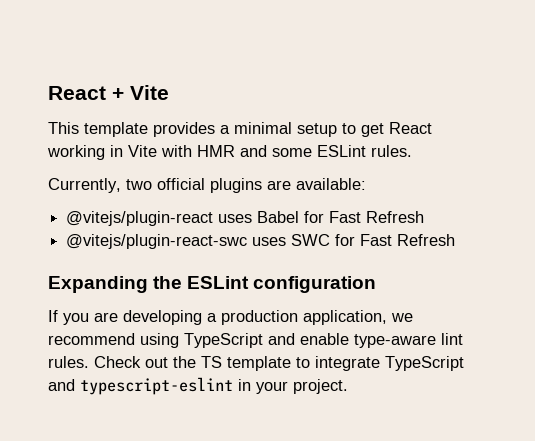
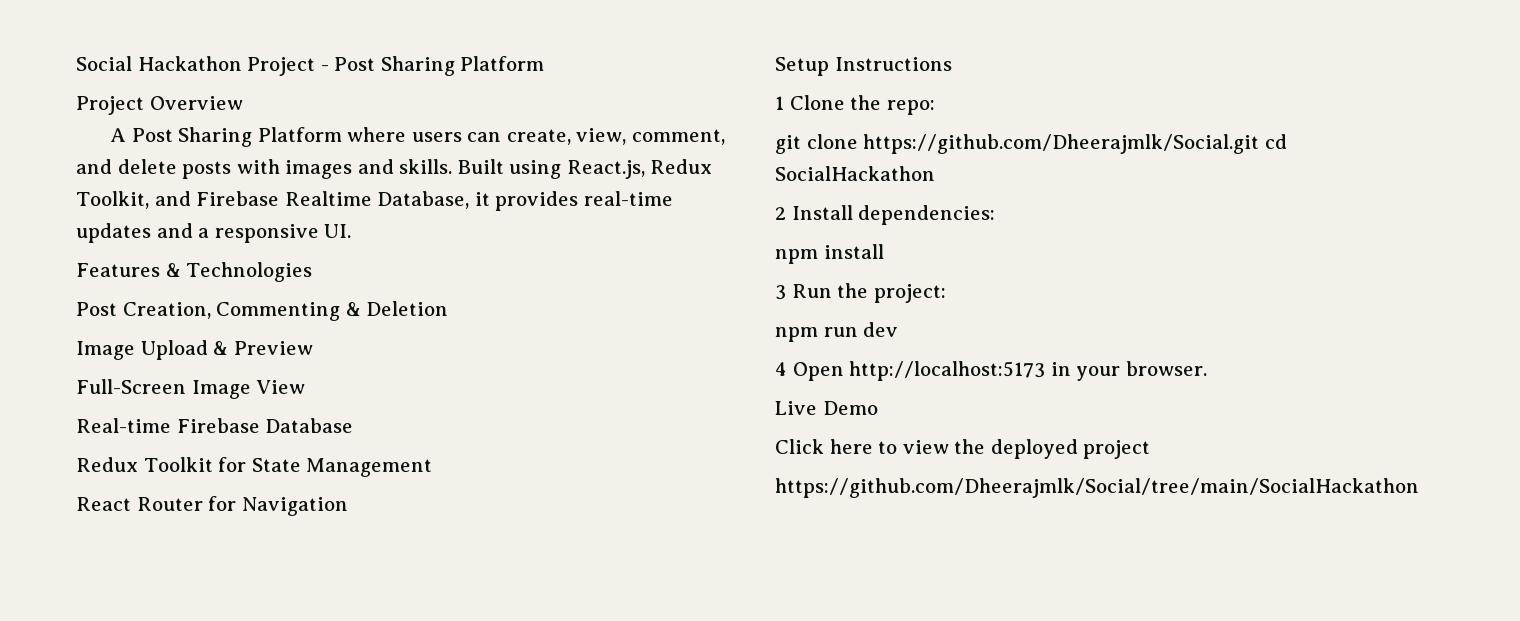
[48,85,169,100] [48,122,432,137] [47,145,412,160] [48,178,366,193] [66,211,425,226] [66,234,456,249] [48,276,377,293] [48,310,413,325] [48,333,463,348] [48,356,464,371] [48,377,348,395] React + Vite // This template provides a minimal setup to get React working in Vite with HMR and some ESLint rules. // Currently, two official plugins are available: // @vitejs/plugin-react uses Babel for Fast Refresh // @vitejs/plugin-react-swc uses SWC for Fast Refresh // Expanding the ESLint configuration // If you are developing a production application, we recommend using TypeScript and enable type-aware lint rules. Check out the TS template to integrate TypeScript and typescript-eslint in your project. -> [76,56,545,76] [76,96,243,115] [109,127,725,147] [76,159,713,179] [76,191,673,211] [76,223,352,243] [76,262,313,282] [76,301,449,321] [76,340,313,360] [76,379,306,399] [76,418,354,433] [76,457,433,477] [76,496,348,516] [775,57,952,76] [775,95,935,115] [775,134,1287,154] [775,166,935,181] [775,205,996,225] [775,244,884,264] [775,283,946,303] [775,322,899,342] [775,361,1207,381] [775,401,878,415] [775,439,1151,459] [775,478,1419,498] Social Hackathon Project - Post Sharing Platform // Project Overview // A Post Sharing Platform where users can create, view, comment, and delete posts with images and skills. Built using React.js, Redux Toolkit, and Firebase Realtime Database, it provides real-time updates and a responsive UI. // Features & Technologies // Post Creation, Commenting & Deletion // Image Upload & Preview // Full-Screen Image View // Real-time Firebase Database // Redux Toolkit for State Management // React Router for Navigation // Setup Instructions // 1 Clone the repo: // git clone https://github.com/Dheerajmlk/Social.git cd SocialHackathon // 2 Install dependencies: // npm install // 3 Run the project: // npm run dev // 4 Open http://localhost:5173 in your browser. // Live Demo // Click here to view the deployed project // https://github.com/Dheerajmlk/Social/tree/main/SocialHackathon

